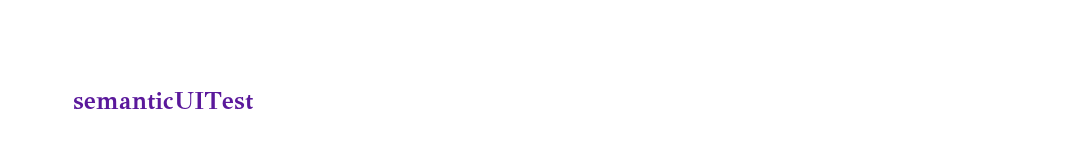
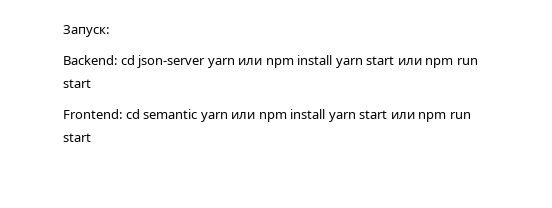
[73,92,254,110] semanticUITest -> [63,25,109,37] [63,55,478,68] [63,79,91,88] [63,109,471,122] [63,133,91,142] Запуск: // Backend: cd json-server yarn или npm install yarn start или npm run start // Frontend: cd semantic yarn или npm install yarn start или npm run start

